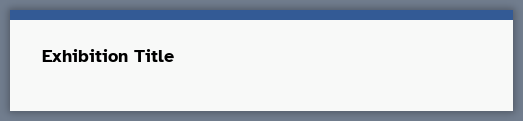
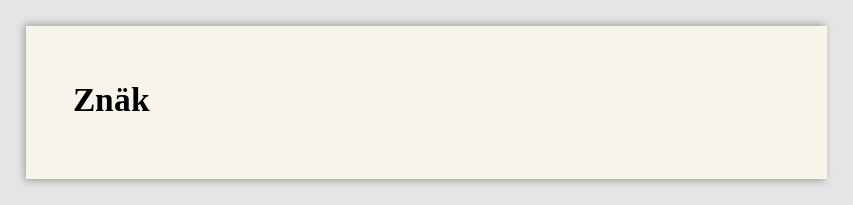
[42,49,174,62] Exhibition Title -> [73,87,150,111] Znäk

